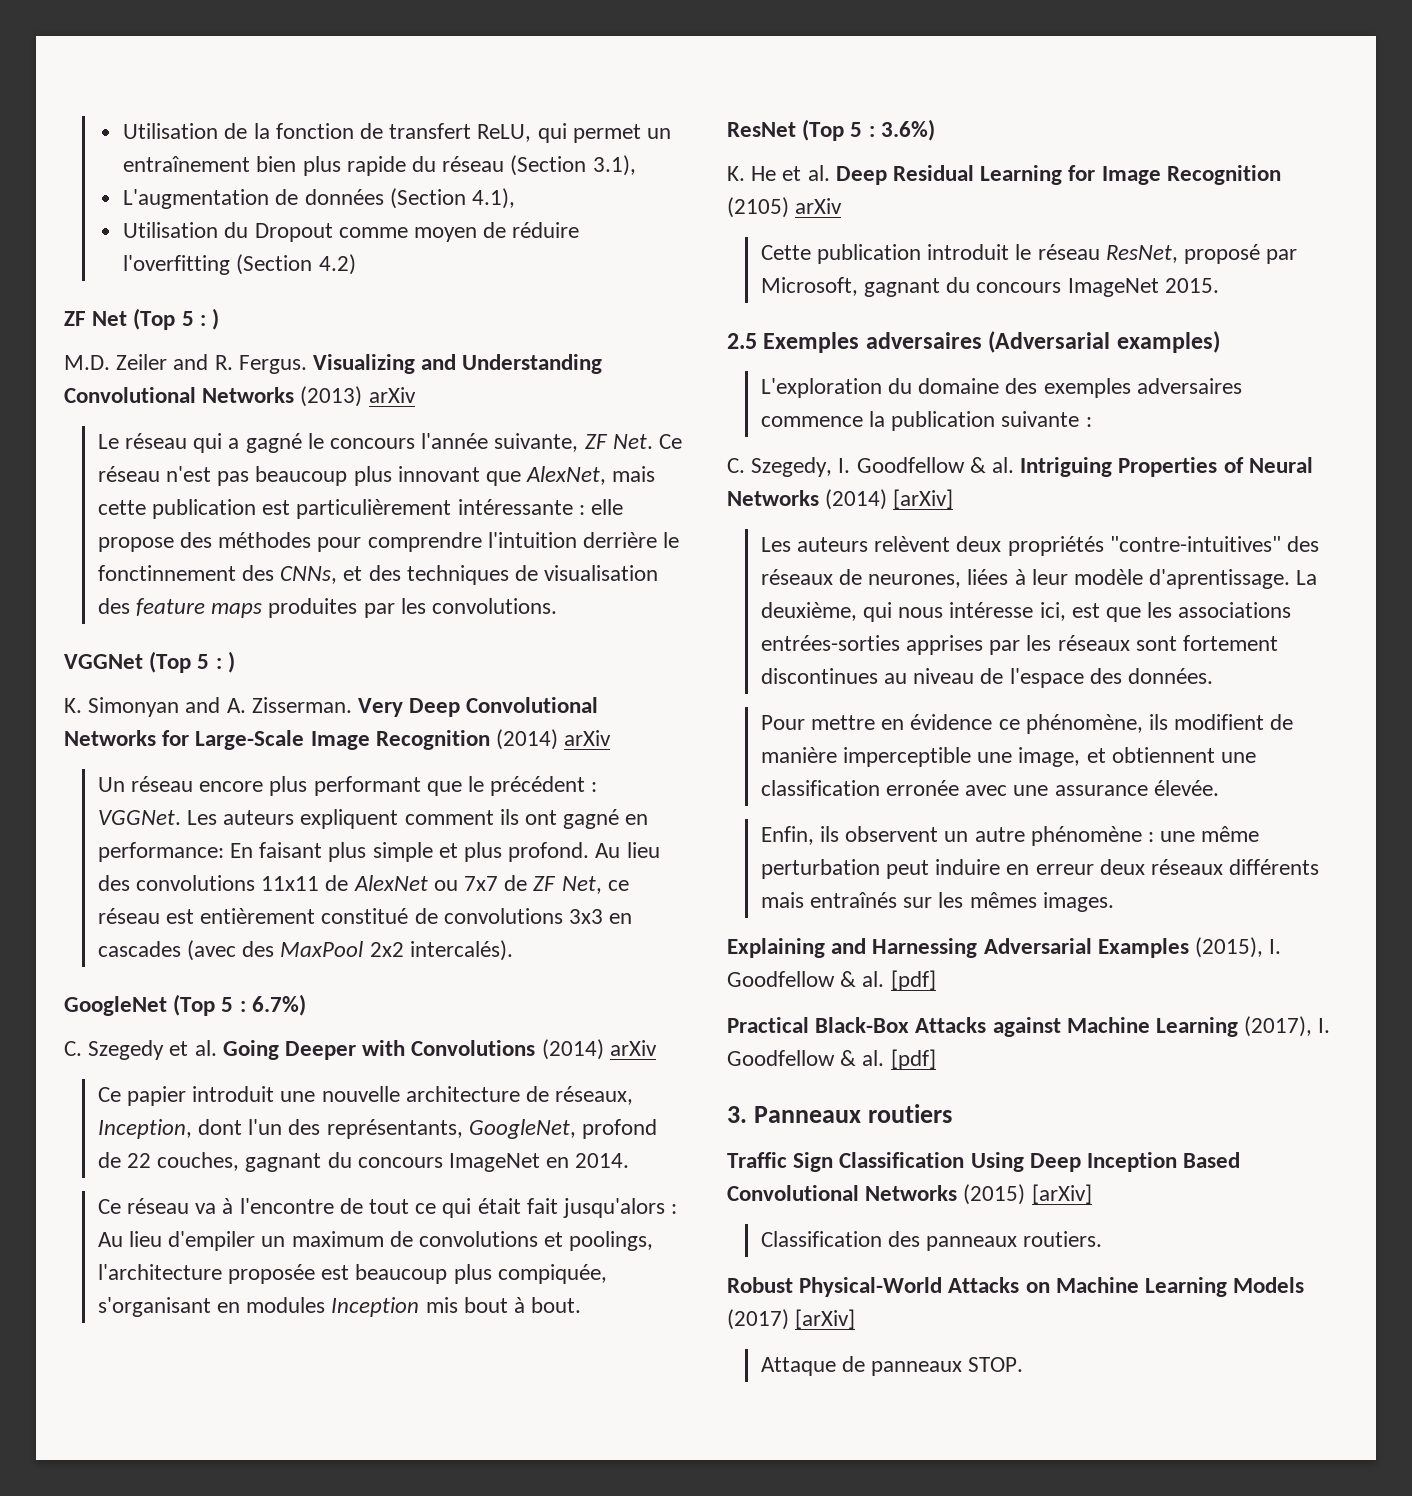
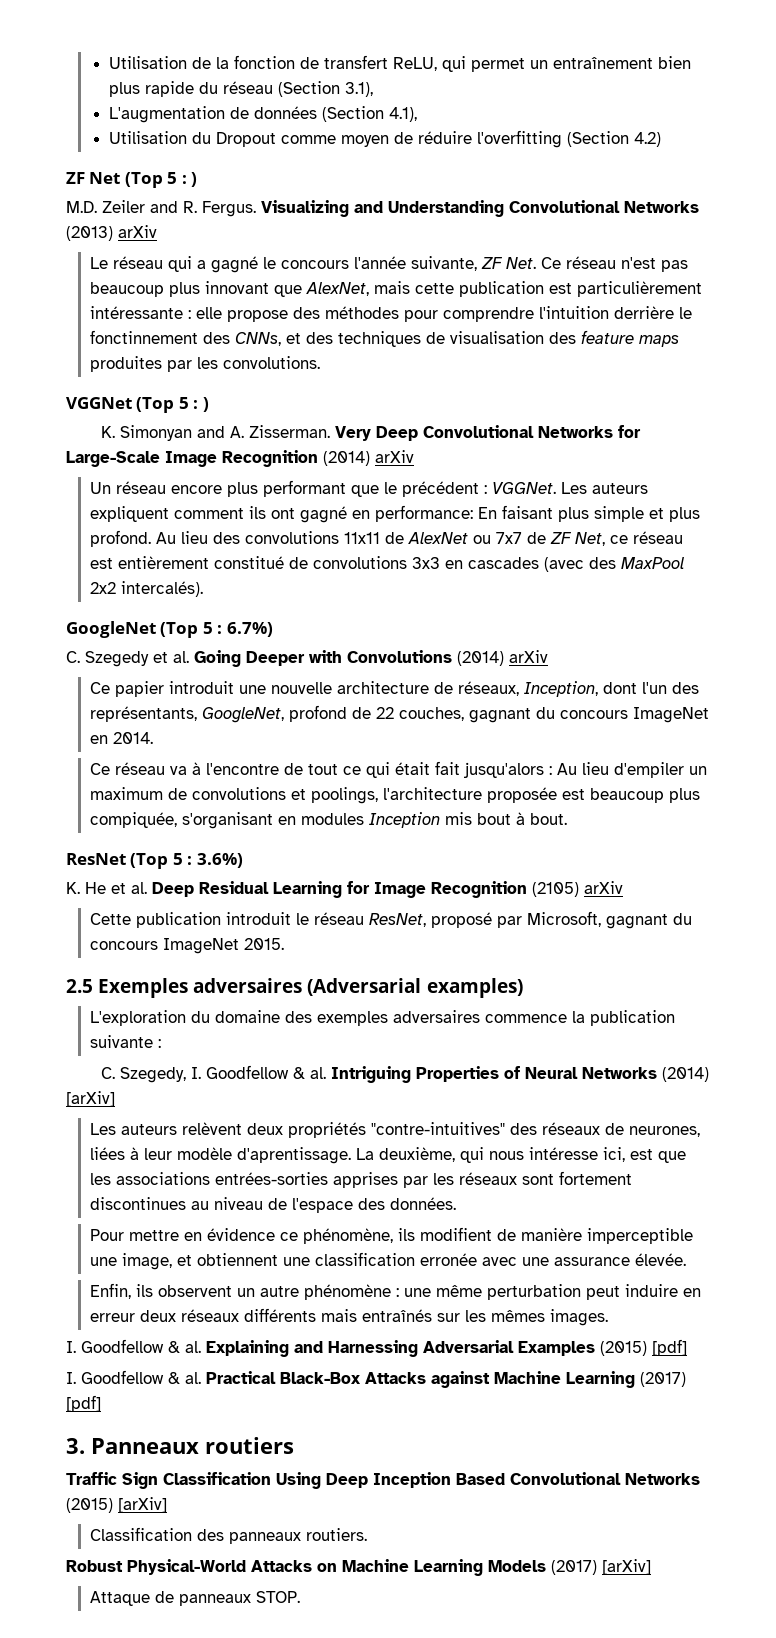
(1114, 902) none -> [66,1339,201,1353] I. Goodfellow & al.
[1195,937,1282,958] [727,970,936,991] (2015), I. Goodfellow & al. [pdf] // -> [600,1339,687,1356] [66,1370,201,1384] (2015) [pdf] // I. Goodfellow & al.
[1244,1016,1331,1037] [727,1050,885,1066] (2017), I. Goodfellow & al. -> [640,1372,686,1387] (2017)

